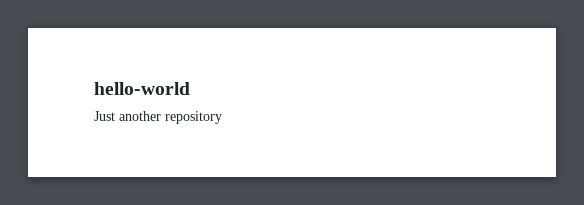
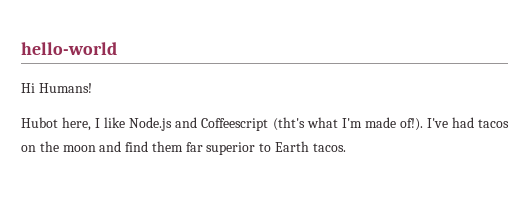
[94,111,222,124] Just another repository -> [21,83,92,93] [21,117,509,131] [21,141,346,155] Hi Humans! // Hubot here, I like Node.js and Coffeescript (tht's what I'm made of!). I've had tacos on the moon and find them far superior to Earth tacos.

